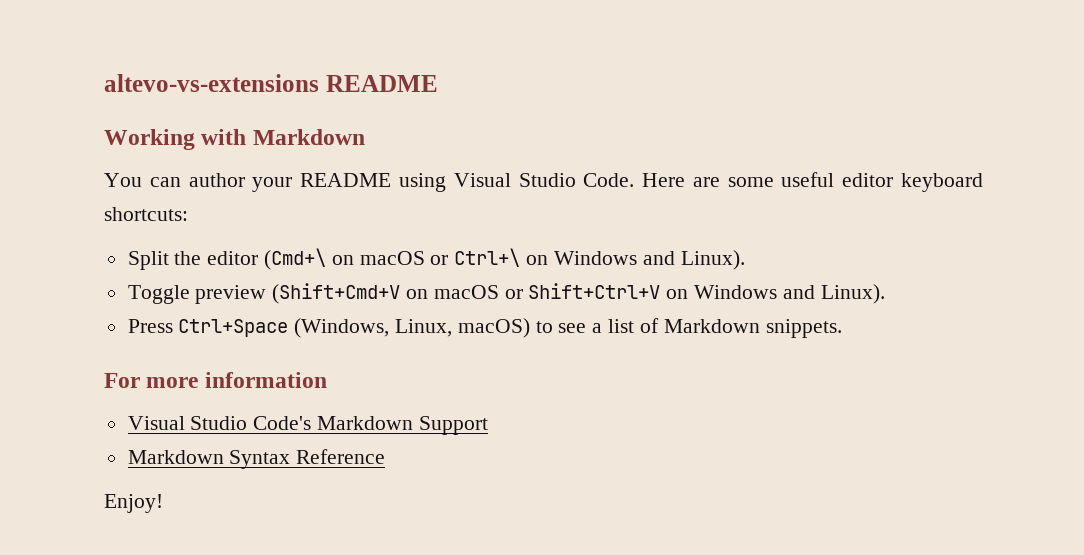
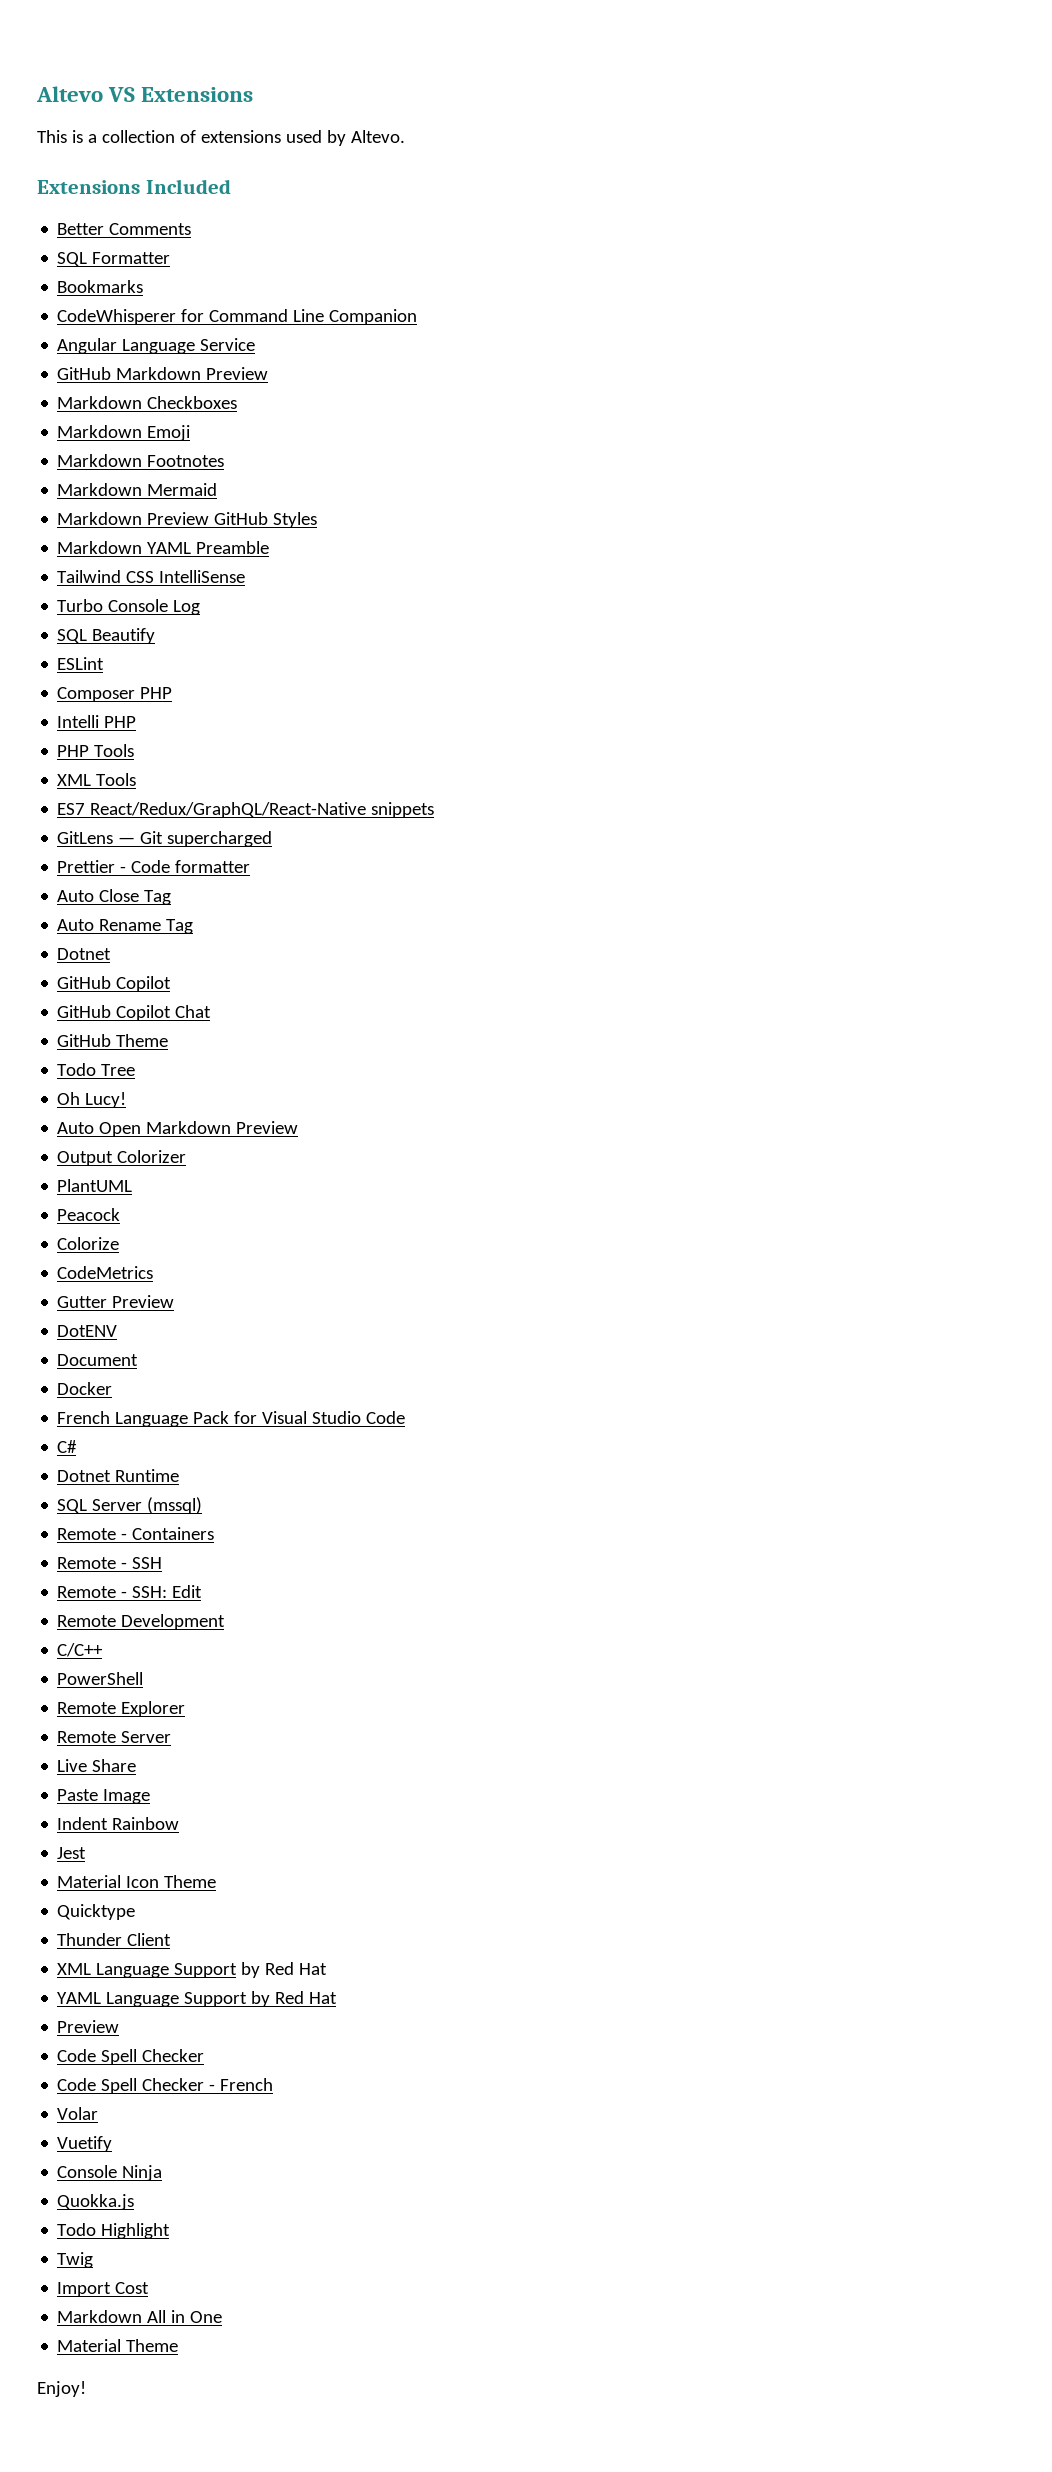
[104,74,438,92] [104,129,365,150] [104,172,984,192] [104,207,188,221] [127,248,745,270] [127,283,885,304] [127,318,842,338] [104,372,327,388] [127,416,488,435] [127,449,386,469] altevo-vs-extensions README // Working with Markdown // You can author your README using Visual Studio Code. Here are some useful editor keyboard shortcuts: // Split the editor (Cmd+\ on macOS or Ctrl+\ on Windows and Linux). // Toggle preview (Shift+Cmd+V on macOS or Shift+Ctrl+V on Windows and Linux). // Press Ctrl+Space (Windows, Linux, macOS) to see a list of Markdown snippets. // For more information // Visual Studio Code's Markdown Support // Markdown Syntax Reference -> [36,86,254,102] [37,130,405,146] [37,179,231,194] [57,223,192,235] [57,252,171,267] [57,280,144,293] [57,309,418,325] [57,338,256,354] [57,367,269,380] [57,396,238,409] [57,425,191,441] [57,454,225,467] [57,483,218,496] [57,512,318,528] [57,541,270,554] [57,570,246,583] [57,599,201,615] [57,628,156,644] [57,657,105,670] [57,687,173,702] [57,715,137,728] [57,744,135,757] [57,773,137,786] [57,802,435,818] [57,831,273,847] [57,860,251,873] [57,889,172,905] [57,919,194,934] [57,948,112,960] [57,976,172,992] [57,1005,212,1021] [57,1034,169,1047] [57,1063,136,1076] [57,1092,127,1108] [57,1121,299,1137] [57,1150,187,1166] [57,1179,133,1192] [57,1208,121,1221] [57,1237,120,1250] [57,1266,154,1279] [57,1295,175,1308] [57,1325,118,1337] [57,1354,139,1366] [57,1382,113,1395] [57,1411,406,1427] [57,1440,78,1453] [57,1469,180,1482] [57,1497,203,1514] [57,1527,215,1540] [57,1557,163,1569] [57,1585,203,1598] [57,1614,226,1630] [57,1643,104,1657] [57,1672,144,1685] [57,1701,186,1717] [57,1731,172,1743] [57,1759,137,1772] [57,1789,151,1804] [57,1817,180,1830] [57,1847,87,1859] [57,1875,217,1888] [57,1904,136,1920] [57,1933,172,1946] [57,1962,328,1978] [57,1991,338,2007] [57,2020,120,2033] [57,2049,205,2065] [57,2078,274,2094] [57,2107,99,2120] [57,2136,113,2152] [57,2165,163,2181] [57,2194,135,2210] [57,2223,171,2239] [57,2252,94,2268] [57,2282,150,2297] [57,2310,223,2323] [57,2339,179,2352] Altevo VS Extensions // This is a collection of extensions used by Altevo. // Extensions Included // Better Comments // SQL Formatter // Bookmarks // CodeWhisperer for Command Line Companion // Angular Language Service // GitHub Markdown Preview // Markdown Checkboxes // Markdown Emoji // Markdown Footnotes // Markdown Mermaid // Markdown Preview GitHub Styles // Markdown YAML Preamble // Tailwind CSS IntelliSense // Turbo Console Log // SQL Beautify // ESLint // Composer PHP // Intelli PHP // PHP Tools // XML Tools // ES7 React/Redux/GraphQL/React-Native snippets // GitLens — Git supercharged // Prettier - Code formatter // Auto Close Tag // Auto Rename Tag // Dotnet // GitHub Copilot // GitHub Copilot Chat // GitHub Theme // Todo Tree // Oh Lucy! // Auto Open Markdown Preview // Output Colorizer // PlantUML // Peacock // Colorize // CodeMetrics // Gutter Preview // DotENV // Document // Docker // French Language Pack for Visual Studio Code // C# // Dotnet Runtime // SQL Server (mssql) // Remote - Containers // Remote - SSH // Remote - SSH: Edit // Remote Development // C/C++ // PowerShell // Remote Explorer // Remote Server // Live Share // Paste Image // Indent Rainbow // Jest // Material Icon Theme // Quicktype // Thunder Client // XML Language Support by Red Hat // YAML Language Support by Red Hat // Preview // Code Spell Checker // Code Spell Checker - French // Volar // Vuetify // Console Ninja // Quokka.js // Todo Highlight // Twig // Import Cost // Markdown All in One // Material Theme

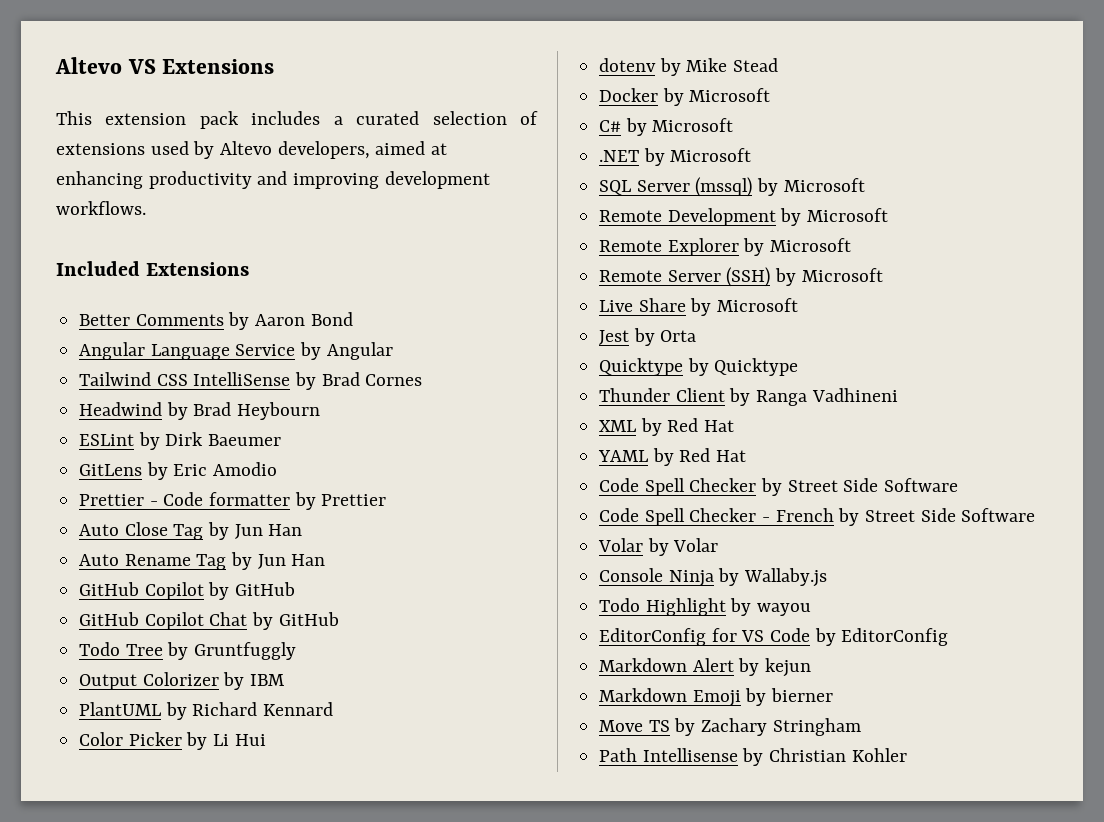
[71,130,405,146] [37,179,231,194] is a collection of extensions used by Altevo. // Extensions Included -> [105,111,538,129] [56,141,448,159] [56,171,490,189] [56,201,146,215] [56,261,250,276] extension pack includes a curated selection of extensions used by Altevo developers, aimed at enhancing productivity and improving development workflows. // Included Extensions
[57,252,171,267] [57,280,144,293] [57,309,418,325] [57,338,256,354] [57,367,269,380] [57,396,238,409] [57,425,191,441] [57,454,225,467] [57,483,218,496] [57,512,318,528] [57,541,270,554] [57,570,246,583] [57,599,201,615] [57,628,156,644] [57,657,105,670] [57,687,173,702] [57,715,137,728] [57,744,135,757] [57,773,137,786] [57,802,435,818] [57,831,273,847] // SQL Formatter // Bookmarks // CodeWhisperer for Command Line Companion // Angular Language Service // GitHub Markdown Preview // Markdown Checkboxes // Markdown Emoji // Markdown Footnotes // Markdown Mermaid // Markdown Preview GitHub Styles // Markdown YAML Preamble // Tailwind CSS IntelliSense // Turbo Console Log // SQL Beautify // ESLint // Composer PHP // Intelli PHP // PHP Tools // XML Tools // ES7 React/Redux/GraphQL/React-Native snippets // GitLens — Git supercharged -> [228,312,353,330] [79,342,393,360] [79,372,423,390] [79,402,321,420] [79,432,282,450] [79,462,278,480] by Aaron Bond // Angular Language Service by Angular // Tailwind CSS IntelliSense by Brad Cornes // Headwind by Brad Heybourn // ESLint by Dirk Baeumer // GitLens by Eric Amodio
(251, 866) none -> [294,492,387,510] by Prettier
(172, 897) none -> [208,522,303,540] by Jun Han
[57,948,112,960] [57,976,172,992] // Dotnet // GitHub Copilot -> [231,552,326,570] [79,582,296,600] by Jun Han // GitHub Copilot by GitHub
[57,1034,169,1047] // GitHub Theme -> [252,612,339,630] by GitHub
[57,1092,127,1108] [57,1121,299,1137] // Oh Lucy! // Auto Open Markdown Preview -> [167,642,297,660] by Gruntfuggly
(187, 1156) none -> [223,672,285,690] by IBM
[57,1208,121,1221] [57,1237,120,1250] [57,1266,154,1279] [57,1295,175,1308] [57,1325,118,1337] [57,1354,139,1366] [57,1382,113,1395] [57,1411,406,1427] [57,1440,78,1453] [57,1469,180,1482] [57,1497,203,1514] [57,1527,215,1540] [57,1557,163,1569] [57,1585,203,1598] // Peacock // Colorize // CodeMetrics // Gutter Preview // DotENV // Document // Docker // French Language Pack for Visual Studio Code // C# // Dotnet Runtime // SQL Server (mssql) // Remote - Containers // Remote - SSH // Remote - SSH: Edit -> [165,702,334,720] [79,732,266,750] [599,58,779,76] [599,88,771,106] [599,118,734,136] [599,148,752,166] [599,177,865,197] by Richard Kennard // Color Picker by Li Hui // dotenv by Mike Stead // Docker by Microsoft // C# by Microsoft // .NET by Microsoft // SQL Server (mssql) by Microsoft
[57,1643,104,1657] [57,1672,144,1685] // C/C++ // PowerShell -> [780,208,889,226] by Microsoft
(186, 1709) none -> [743,238,852,256] by Microsoft
(172, 1737) none -> [726,267,883,287] (SSH) by Microsoft
[57,1789,151,1804] [57,1817,180,1830] [57,1847,87,1859] [57,1875,217,1888] // Paste Image // Indent Rainbow // Jest // Material Icon Theme // -> [690,298,799,316] [599,328,697,346] [599,358,709,376] by Microsoft // Jest by Orta // Quicktype by
[57,1963,238,1978] // XML Language Support -> [729,388,898,406] [599,420,637,432] by Ranga Vadhineni // XML
[106,1991,338,2007] [57,2020,120,2033] [57,2049,205,2065] Language Support by Red Hat // Preview // Code Spell Checker -> [652,448,747,466] [599,478,959,496] by Red Hat // Code Spell Checker by Street Side Software
[57,2107,99,2120] [57,2136,113,2152] // Volar // Vuetify -> [838,508,1036,526] [598,538,719,556] by Street Side Software // Volar by Volar
[57,2194,135,2210] // Quokka.js -> [718,568,828,587] by Wallaby.js
[57,2252,94,2268] [57,2282,150,2297] [57,2310,223,2323] [57,2339,179,2352] [37,2381,86,2397] // Twig // Import Cost // Markdown All in One // Material Theme // Enjoy! -> [730,598,812,616] [599,628,949,646] [599,658,812,677] [599,688,834,707] [599,718,861,736] [599,748,907,766] by wayou // EditorConfig for VS Code by EditorConfig // Markdown Alert by kejun // Markdown Emoji by bierner // Move TS by Zachary Stringham // Path Intellisense by Christian Kohler

